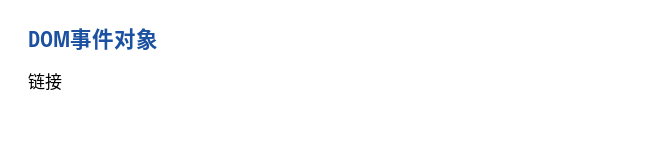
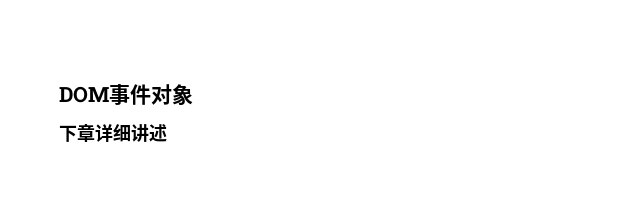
[28,73,62,91] 链接 -> [59,124,167,142] 下章详细讲述

